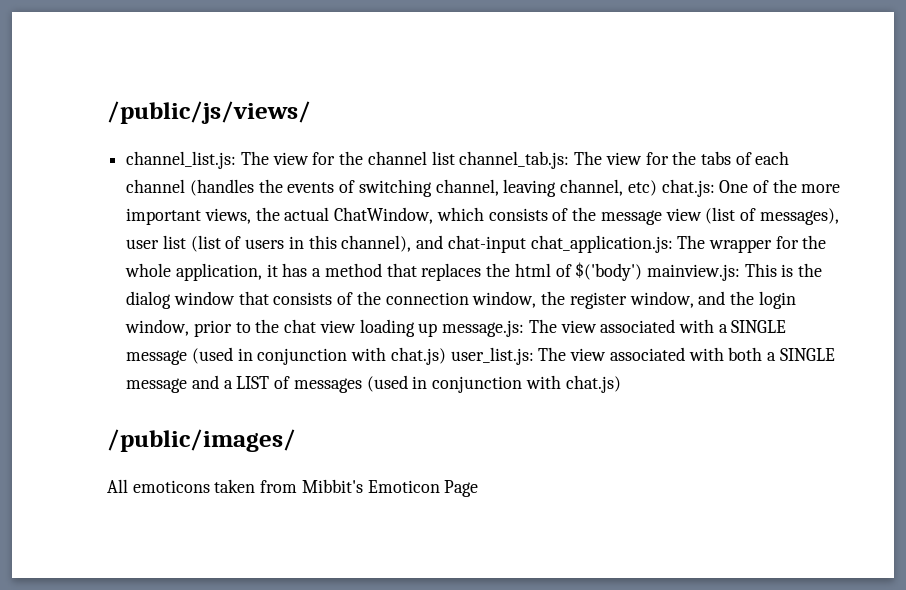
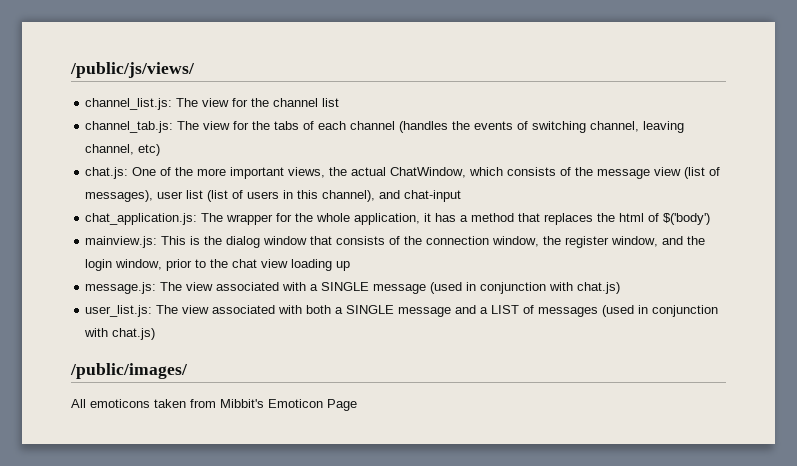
(455, 158) none -> (340, 102) //
(657, 188) none -> (161, 150) //
(526, 244) none -> (462, 196) //
(643, 271) none -> (711, 219) //
(438, 330) none -> (351, 266) //
(446, 356) none -> (621, 288) //

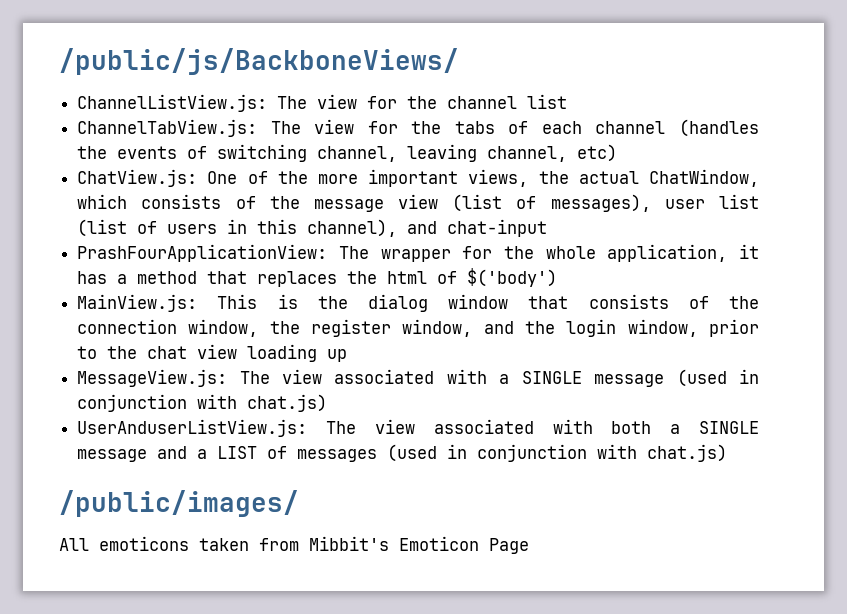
[70,62,195,78] [85,98,173,110] /public/js/views/ // channel_list.js: -> [59,48,459,75] [77,94,268,112] /public/js/BackboneViews/ // ChannelListView.js:
[85,121,174,133] channel_tab.js: -> [77,119,258,137] ChannelTabView.js:
[85,167,129,179] chat.js: -> [77,169,198,187] ChatView.js:
[85,213,198,225] chat_application.js: -> [77,244,328,262] PrashFourApplicationView:
[85,236,158,248] mainview.js: -> [77,294,198,312] MainView.js:
[85,282,157,294] message.js: -> [77,369,228,387] MessageView.js:
[85,305,153,317] user_list.js: -> [77,419,308,437] UserAnduserListView.js:

